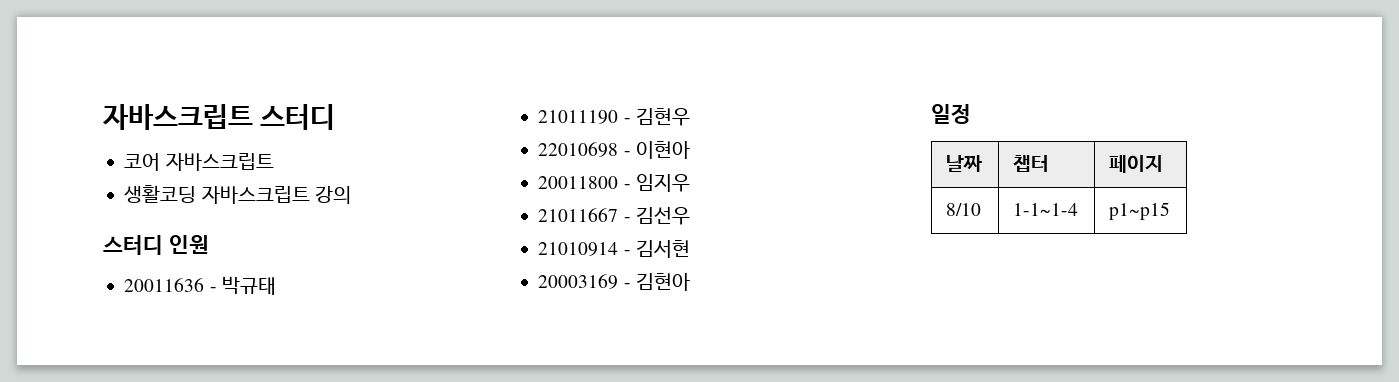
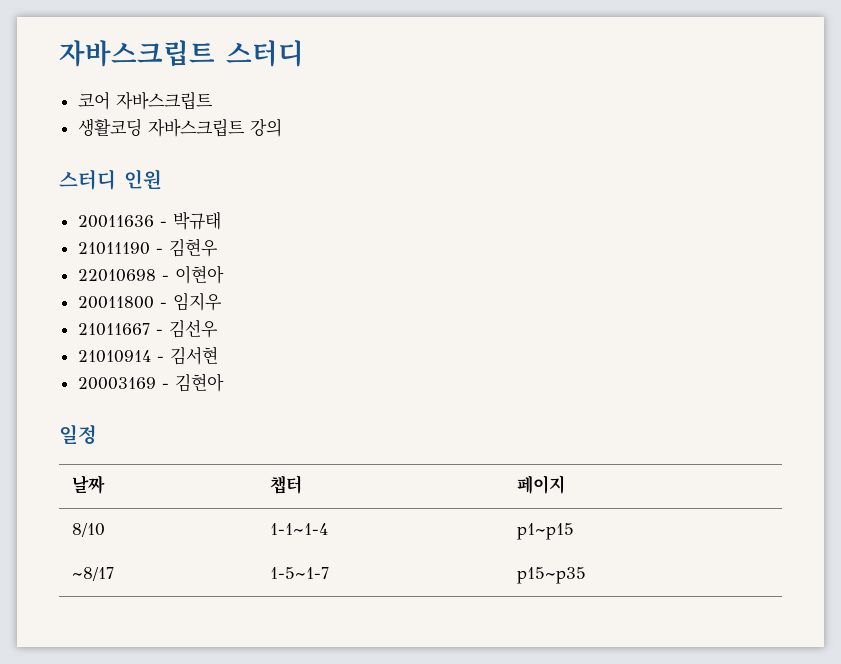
(1171, 211) none -> [71,567,114,581] [269,567,329,579] [516,567,586,584] // ~8/17 | 1-5~1-7 | p15~p35

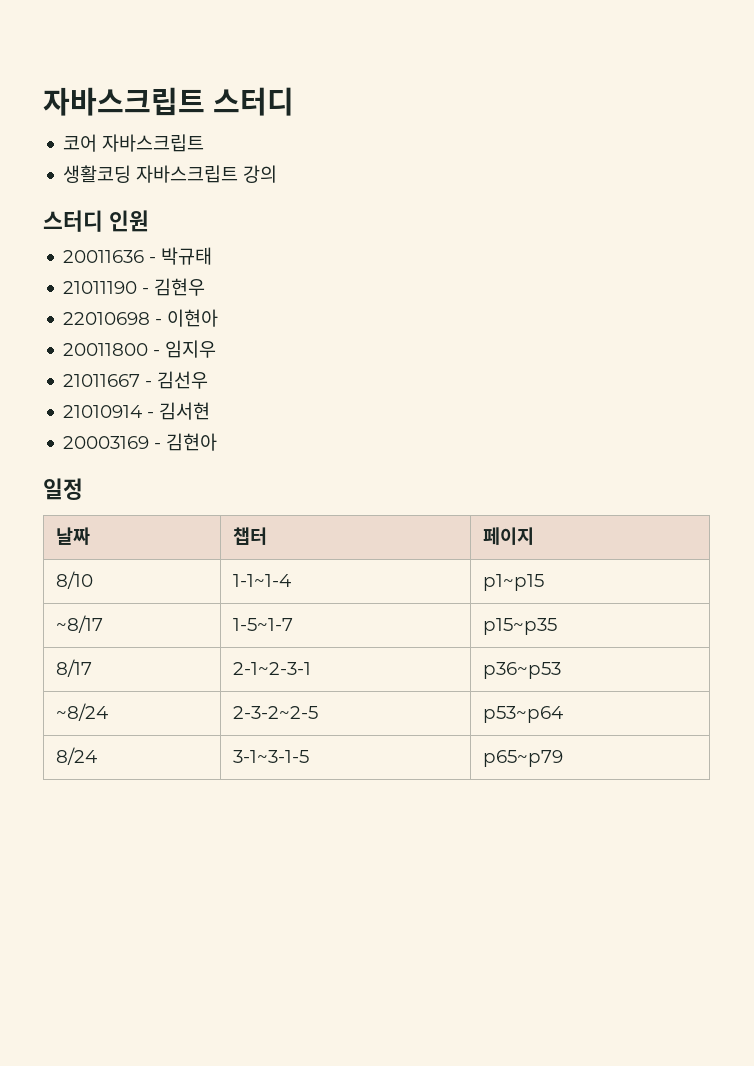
(586, 575) none -> [56,659,93,677] [233,662,312,675] [483,662,562,679] [56,703,109,721] [233,706,319,719] [483,706,564,723] [56,747,98,765] [233,750,310,763] [483,750,564,767] // 8/17 | 2-1~2-3-1 | p36~p53 // ~8/24 | 2-3-2~2-5 | p53~p64 // 8/24 | 3-1~3-1-5 | p65~p79

